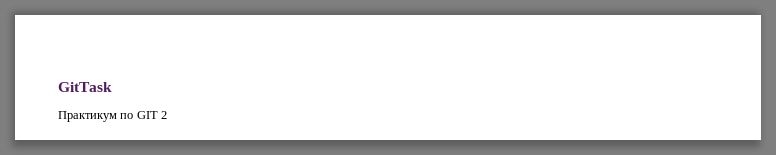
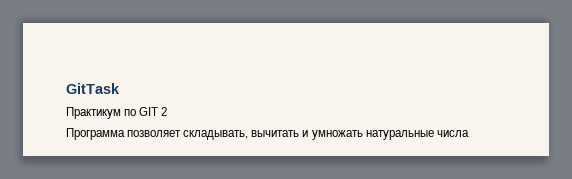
(168, 115) none -> [66,128,469,140] // Программа позволяет складывать, вычитать и умножать натуральные числа

